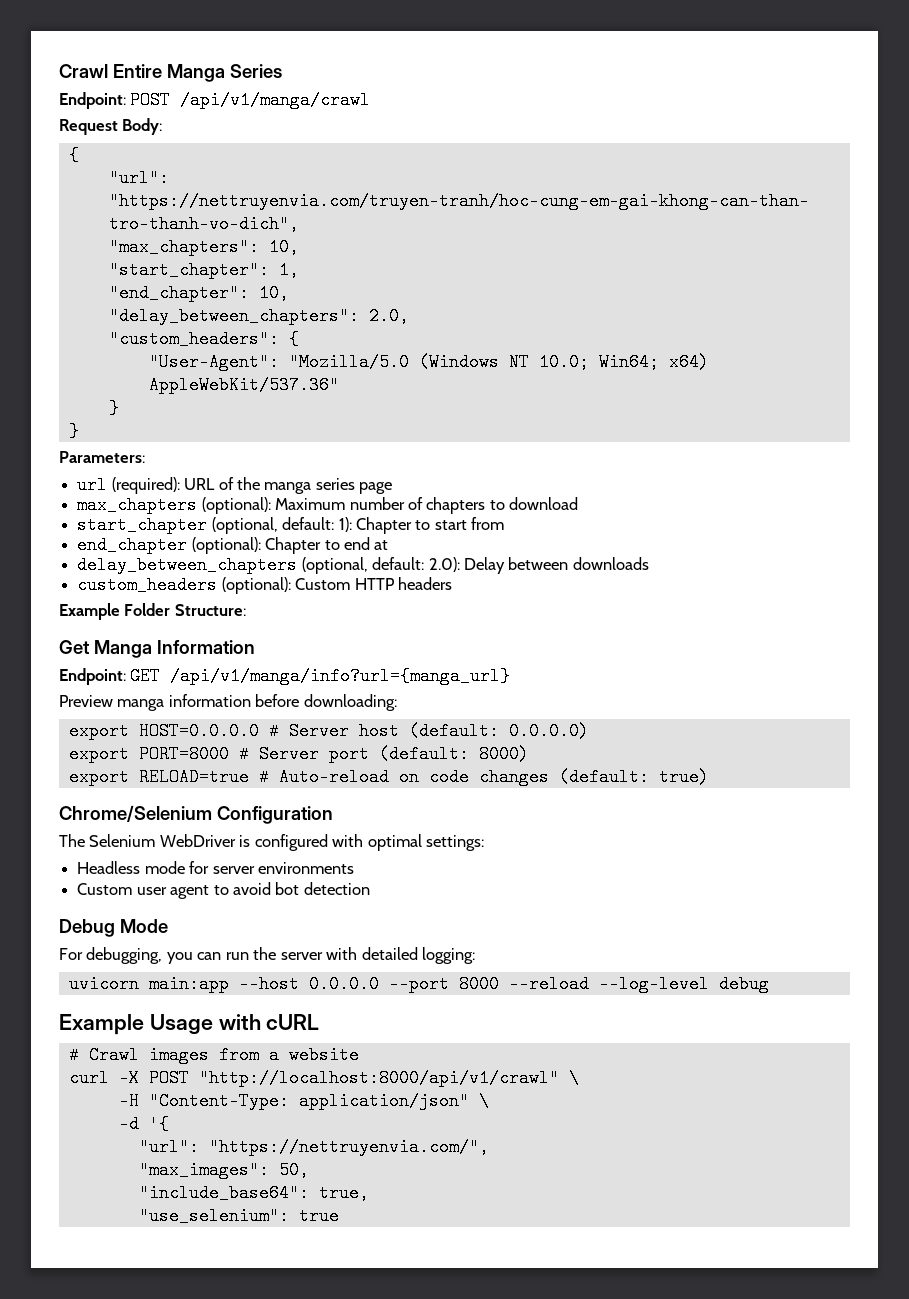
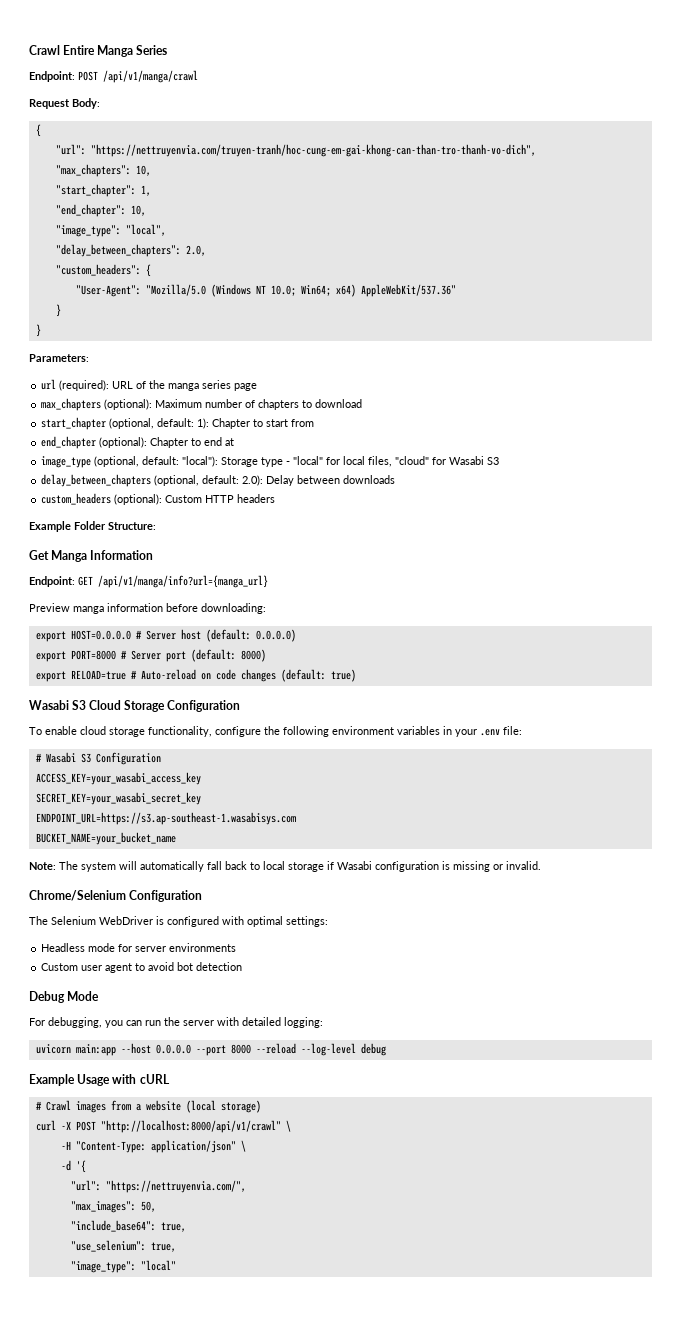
(289, 293) none -> [55,224,166,237] // "image_type": "local",
(389, 545) none -> [41,456,500,468] // image_type (optional, default: "local"): Storage type - "local" for local files, "cloud" for Wasabi S3
(709, 777) none -> [29,700,241,712] [29,726,522,737] [35,752,161,765] [35,772,201,785] [35,792,201,805] [35,812,296,825] [35,832,176,845] [29,861,541,872] // Wasabi S3 Cloud Storage Configuration // To enable cloud storage functionality, configure the following environment variables in your .env file: // # Wasabi S3 Configuration // ACCESS_KEY=your_wasabi_access_key // SECRET_KEY=your_wasabi_secret_key // ENDPOINT_URL=https://s3.ap-southeast-1.wasabisys.com // BUCKET_NAME=your_bucket_name // Note: The system will automatically fall back to local storage if Wasabi configuration is missing or invalid.
(359, 1055) none -> [185,1100,261,1113] (local storage)
[298,1207,339,1225] true -> [150,1242,176,1252] [70,1260,176,1273] true, // "image_type": "local"

